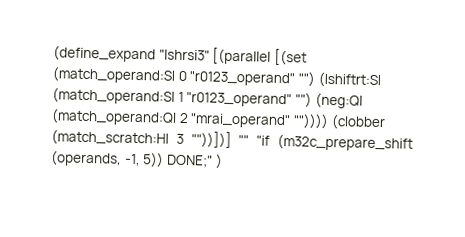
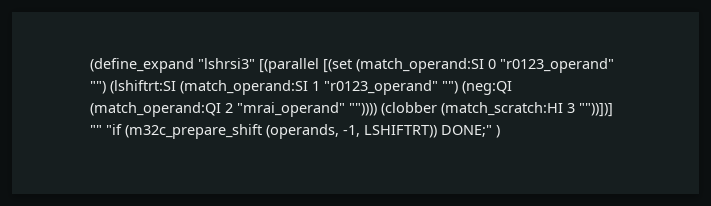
[142,152,165,168] 5)) -> [364,125,437,138] LSHIFTRT))

